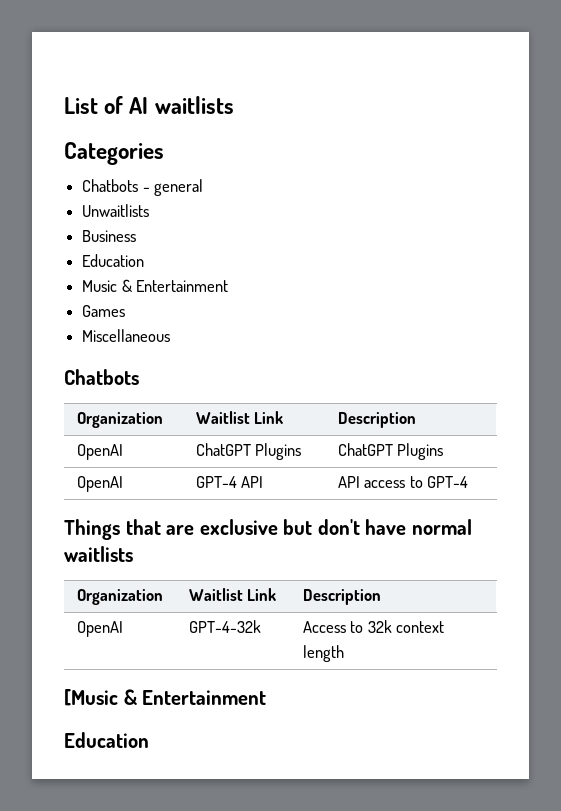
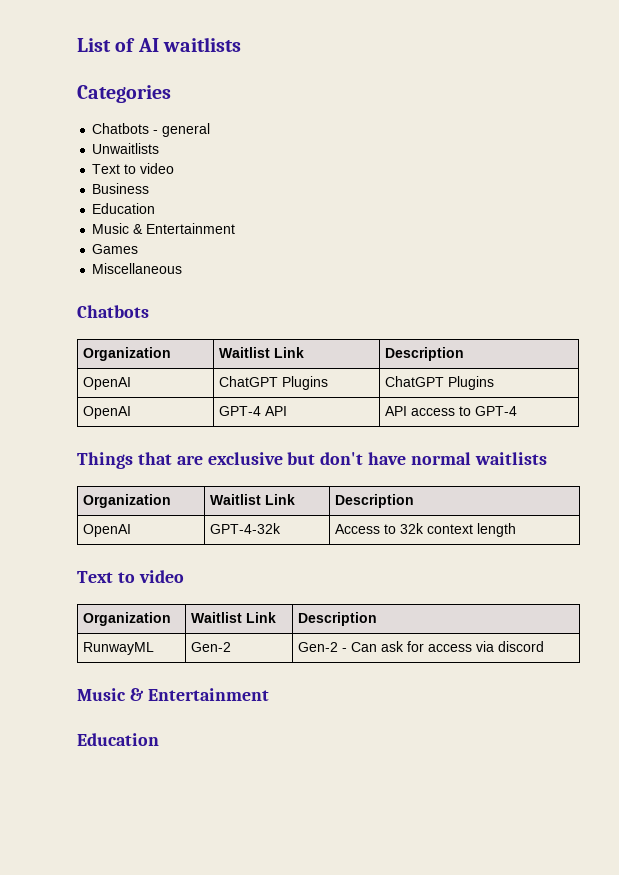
(150, 210) none -> [92,163,175,174] // Text to video
[64,689,118,706] [Music -> [77,570,184,583] [82,612,171,626] [190,612,276,623] [297,612,377,626] [82,642,154,655] [190,642,231,652] [297,641,544,652] [77,688,126,701] Text to video // Organization | Waitlist Link | Description // RunwayML | Gen-2 | Gen-2 - Can ask for access via discord // Music

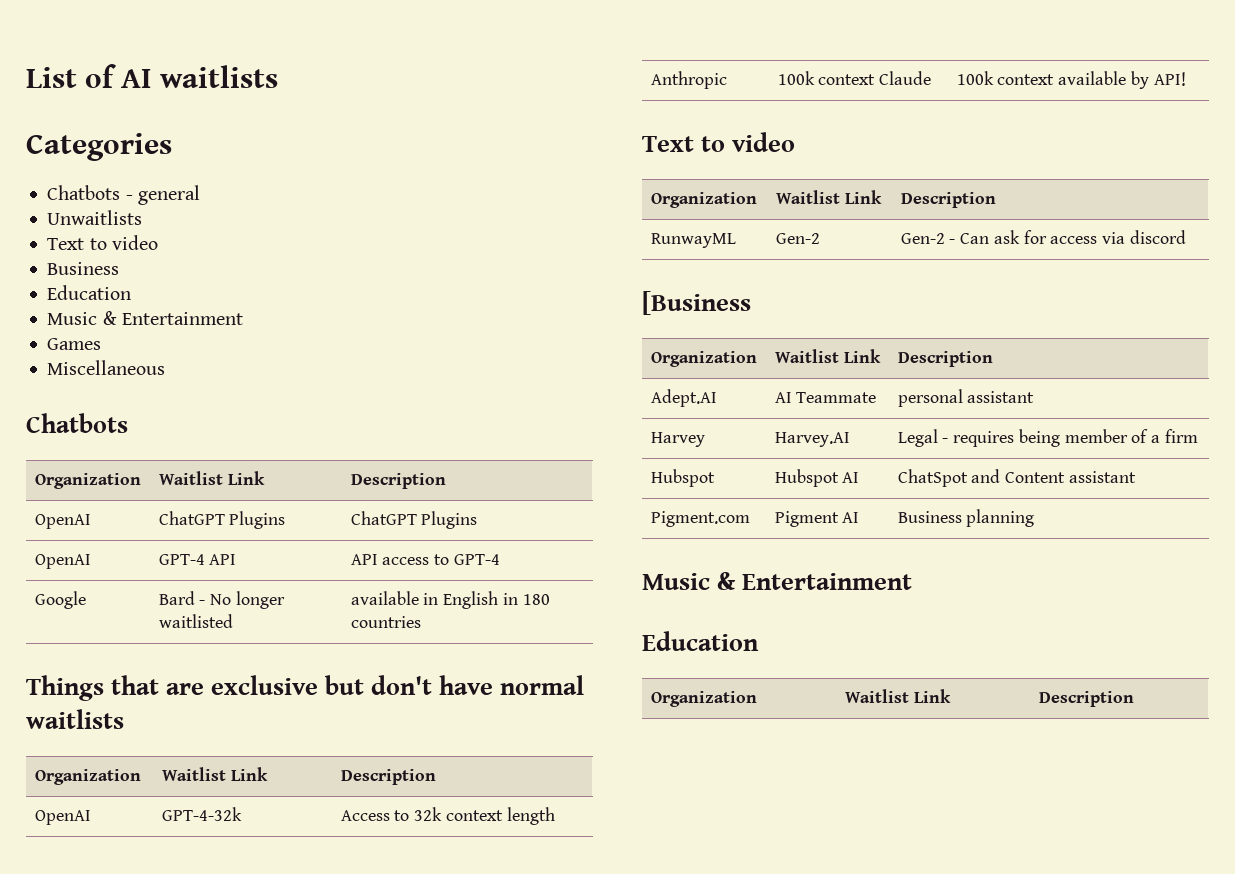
(517, 411) none -> [34,591,86,609] [158,591,285,609] [158,614,233,628] [350,591,550,609] [350,616,421,628] // Google | Bard - No longer waitlisted | available in English in 180 countries
(516, 530) none -> [650,71,727,89] [777,71,932,85] [956,71,1186,89] // Anthropic | 100k context Claude | 100k context available by API!
(544, 646) none -> [642,291,751,315] [650,351,757,367] [774,349,881,363] [897,351,993,367] [650,389,717,407] [774,392,877,403] [897,389,1035,407] [650,432,705,447] [774,432,850,447] [897,429,1198,447] [650,469,715,487] [774,469,860,487] [897,469,1136,487] [650,511,750,527] [774,511,860,527] [897,509,1035,527] // [Business // Organization | Waitlist Link | Description // Adept.AI | AI Teammate | personal assistant // Harvey | Harvey.AI | Legal - requires being member of a firm // Hubspot | Hubspot AI | ChatSpot and Content assistant // Pigment.com | Pigment AI | Business planning
(159, 739) none -> [650,691,757,707] [844,689,951,703] [1038,691,1134,707] // Organization | Waitlist Link | Description

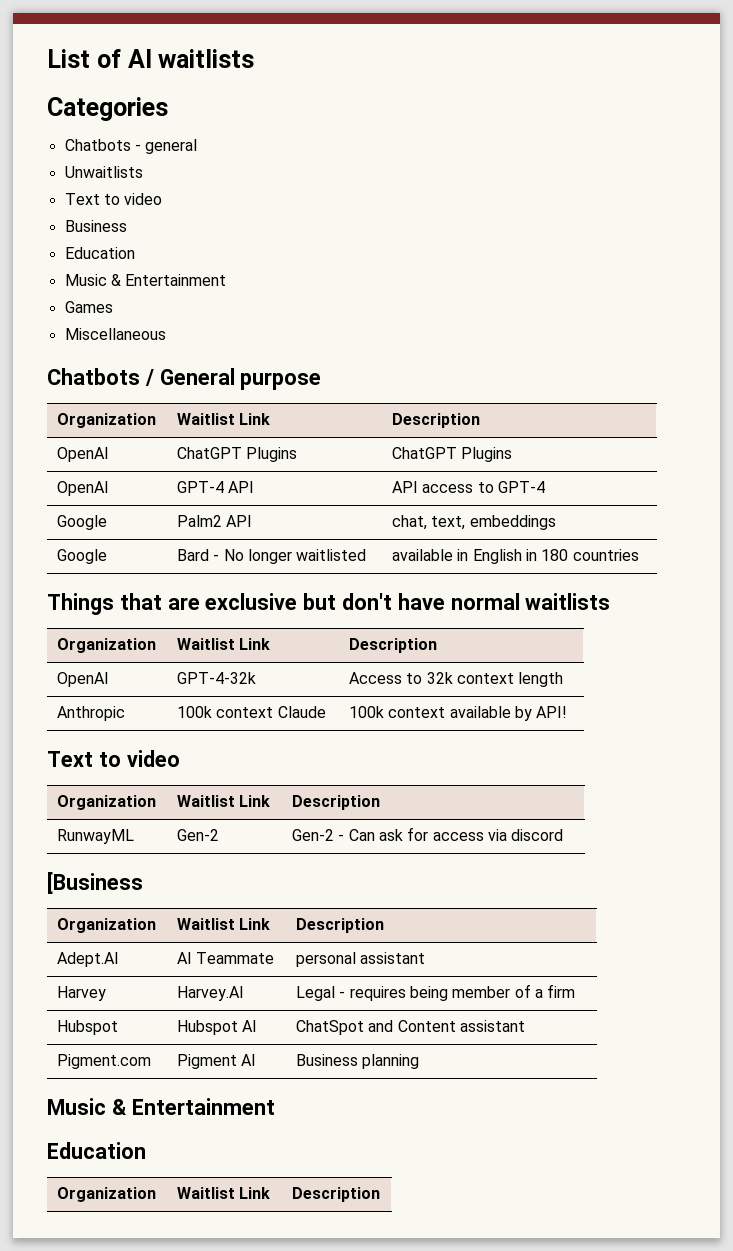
(128, 423) none -> [144,368,322,390] / General purpose
(500, 559) none -> [57,515,108,530] [177,515,253,527] [392,515,556,530] // Google | Palm2 API | chat, text, embeddings

